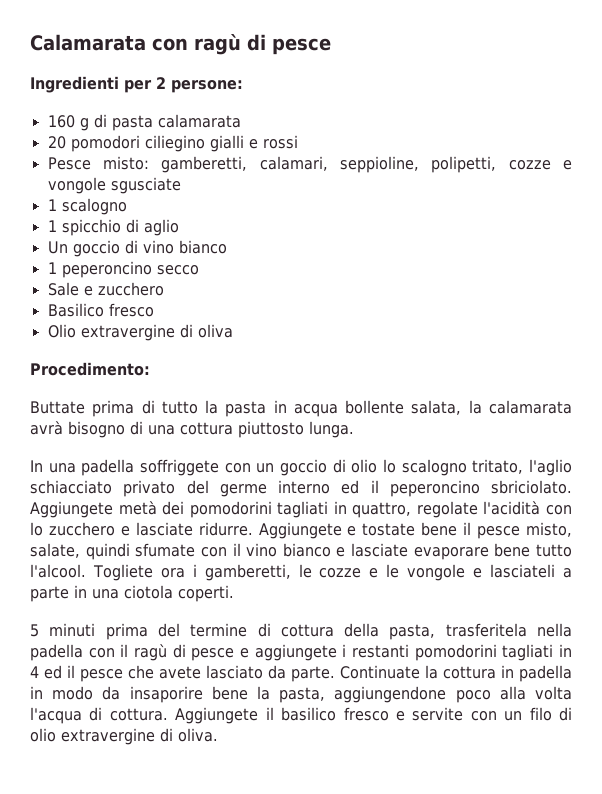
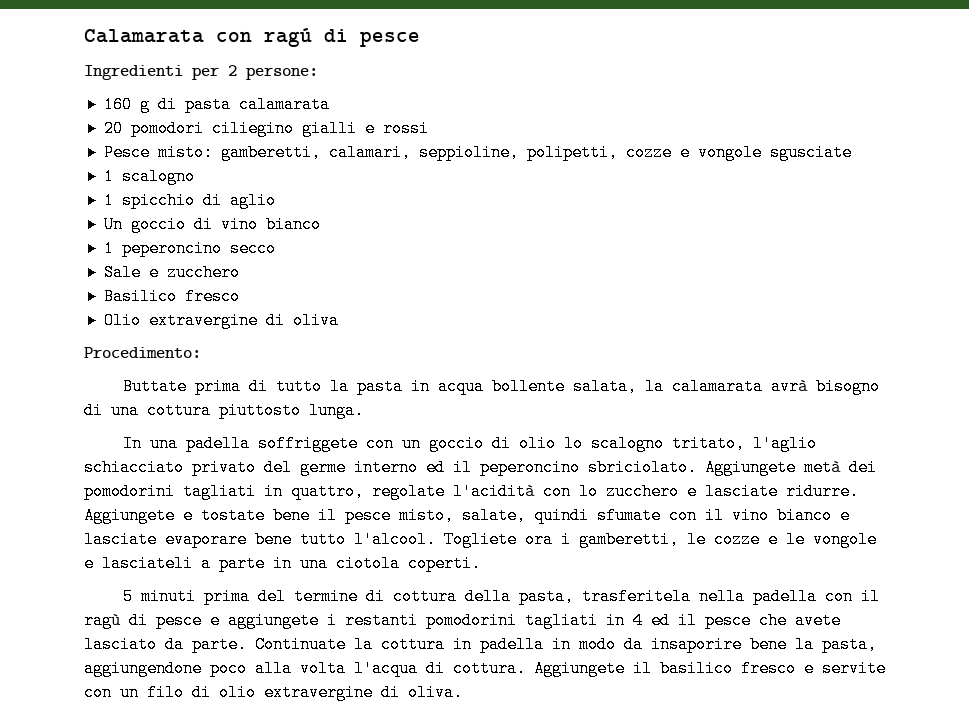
[194,34,241,55] ragù -> [264,28,312,47] ragú

